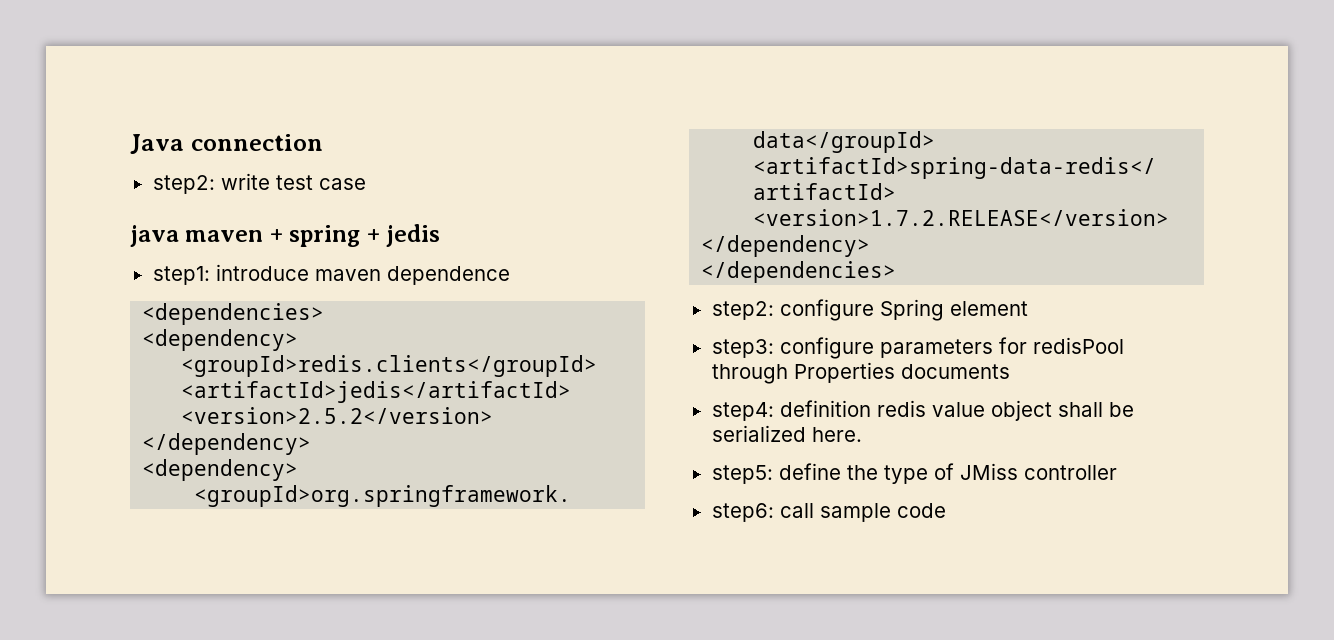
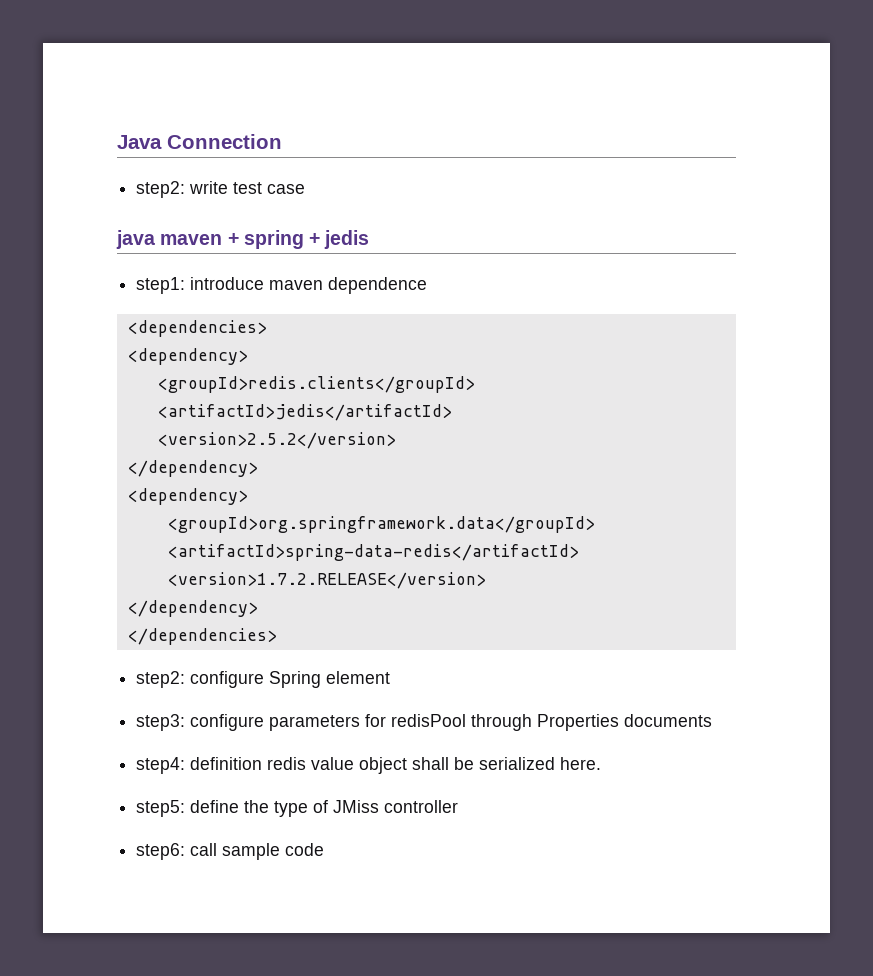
[190,134,323,151] connection -> [167,134,282,149] Connection

